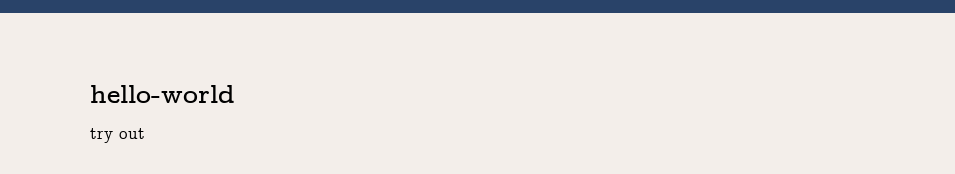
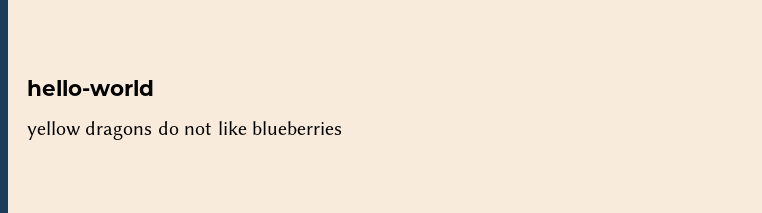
[90,128,145,143] try out -> [27,121,342,140] yellow dragons do not like blueberries

